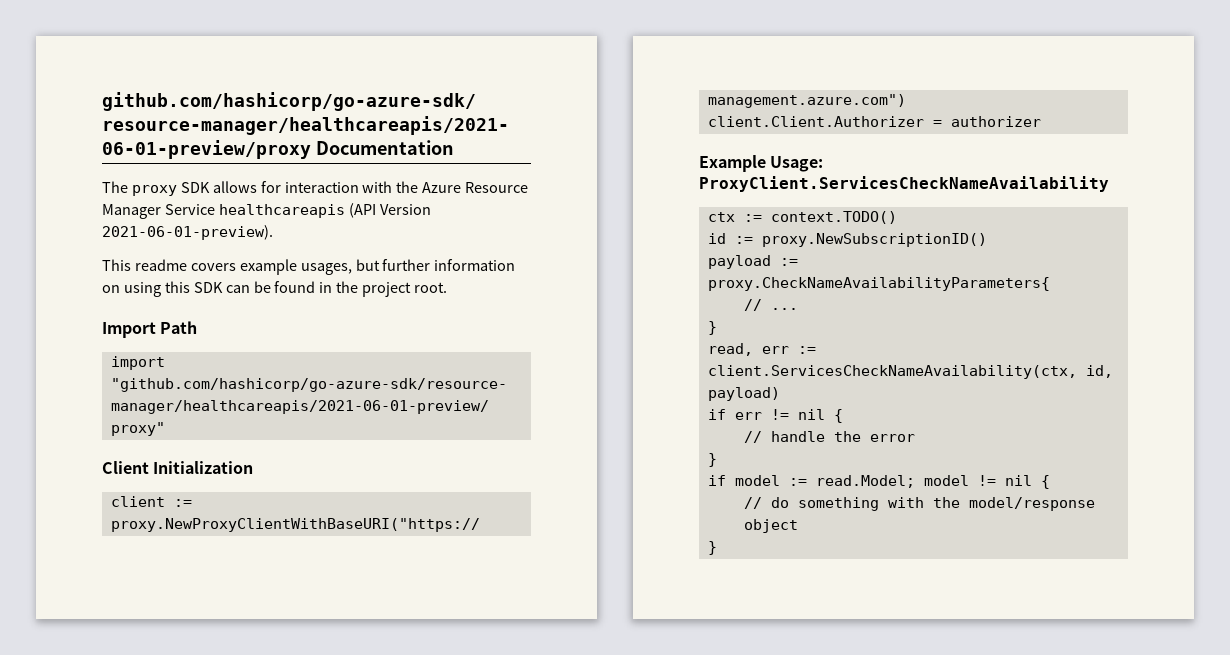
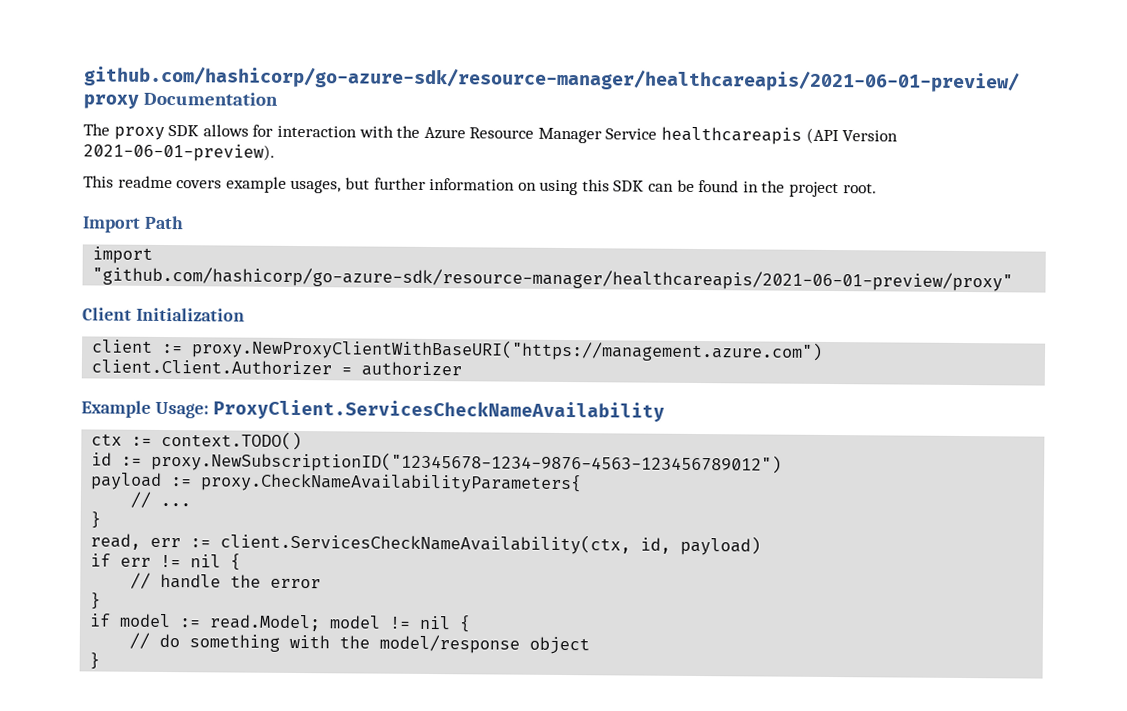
[761,233,987,247] proxy.NewSubscriptionID() -> [151,450,783,475] proxy.NewSubscriptionID("12345678-1234-9876-4563-123456789012")

